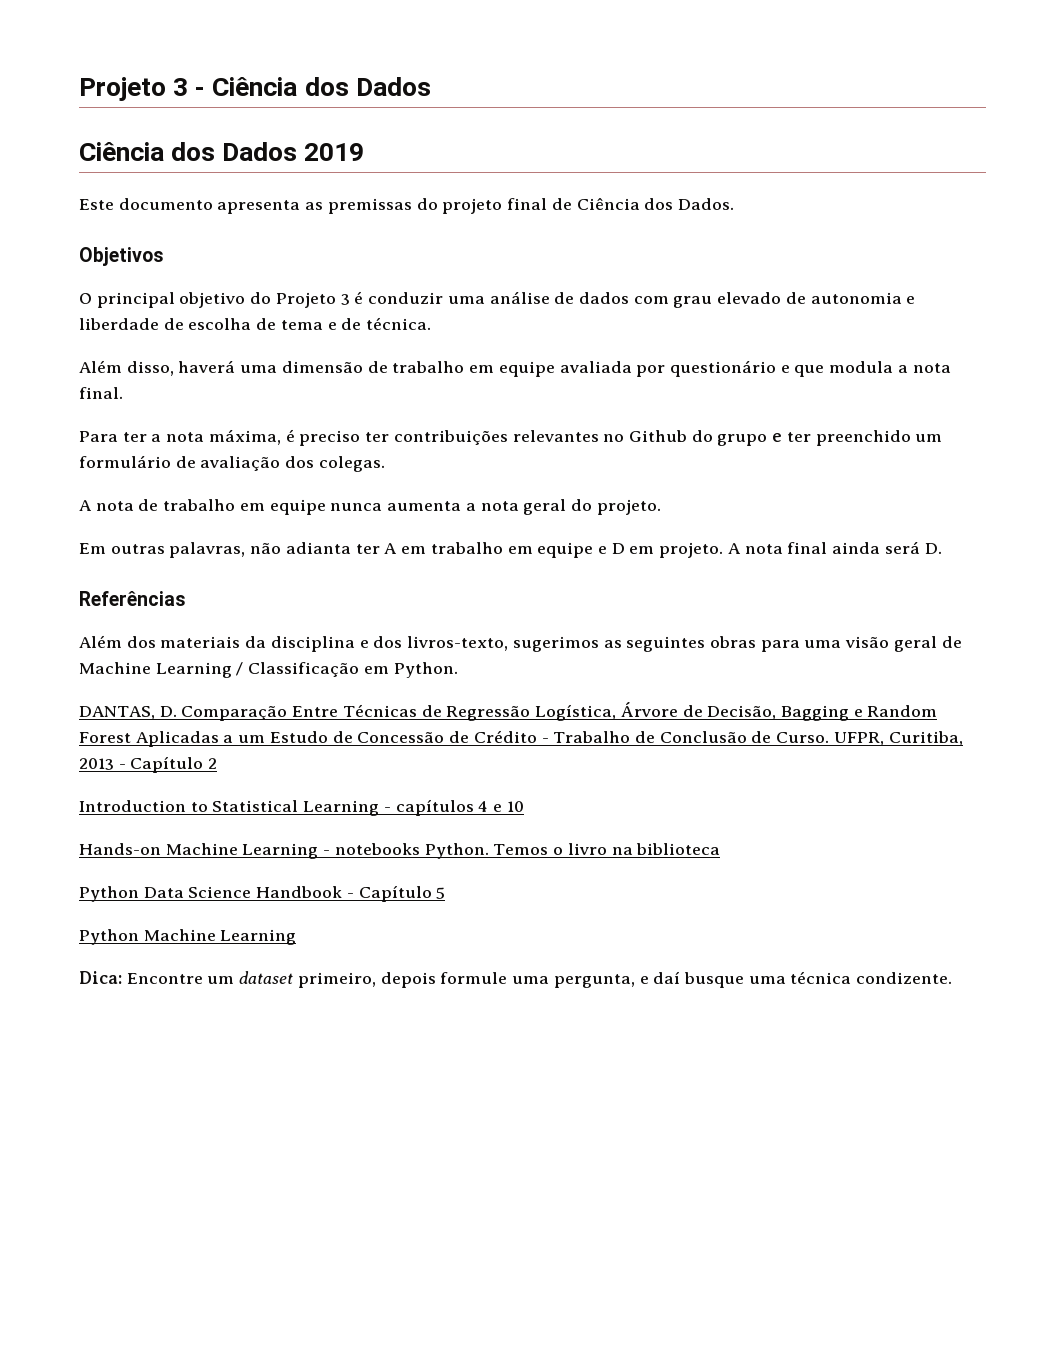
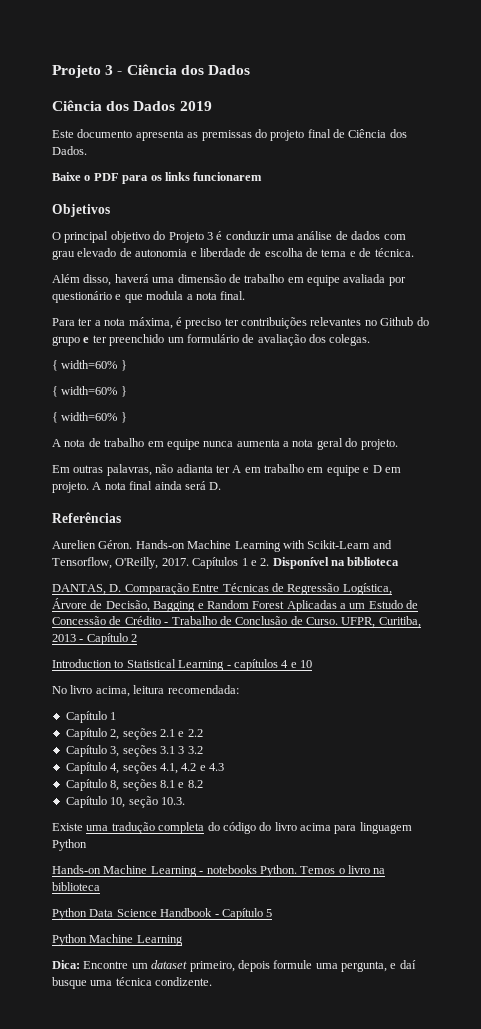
(734, 204) none -> [52,172,263,184] // Baixe o PDF para os links funcionarem
(385, 464) none -> [52,360,127,371] [52,386,127,397] [52,412,127,423] // { width=60% } // { width=60% } // { width=60% }
[79,635,962,652] [79,662,458,678] Além dos materiais da disciplina e dos livros-texto, sugerimos as seguintes obras para uma visão geral de Machine Learning / Classificação em Python. -> [52,540,392,552] [52,557,400,569] Aurelien Géron. Hands-on Machine Learning with Scikit-Learn and Tensorflow, O'Reilly, 2017. Capítulos 1 e 2. Disponível na biblioteca
(524, 806) none -> [52,685,239,697] [65,711,117,723] [65,728,203,740] [65,745,203,757] [65,762,224,774] [65,779,203,791] [65,796,185,808] [52,822,412,834] [52,839,87,851] // No livro acima, leitura recomendada: // Capítulo 1 // Capítulo 2, seções 2.1 e 2.2 // Capítulo 3, seções 3.1 3 3.2 // Capítulo 4, seções 4.1, 4.2 e 4.3 // Capítulo 8, seções 8.1 e 8.2 // Capítulo 10, seção 10.3. // Existe uma tradução completa do código do livro acima para linguagem Python

